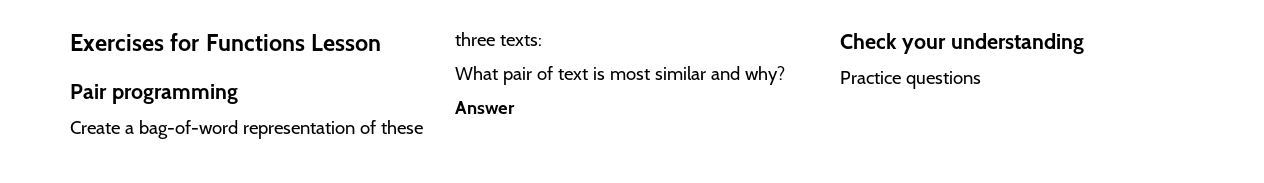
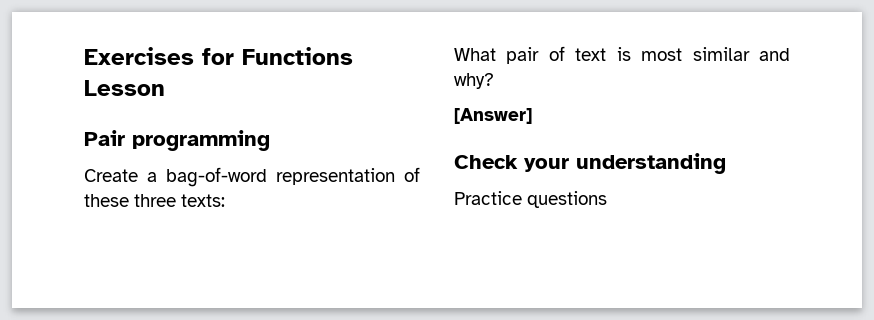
[455,101,515,114] Answer -> [454,108,532,124] [Answer]

